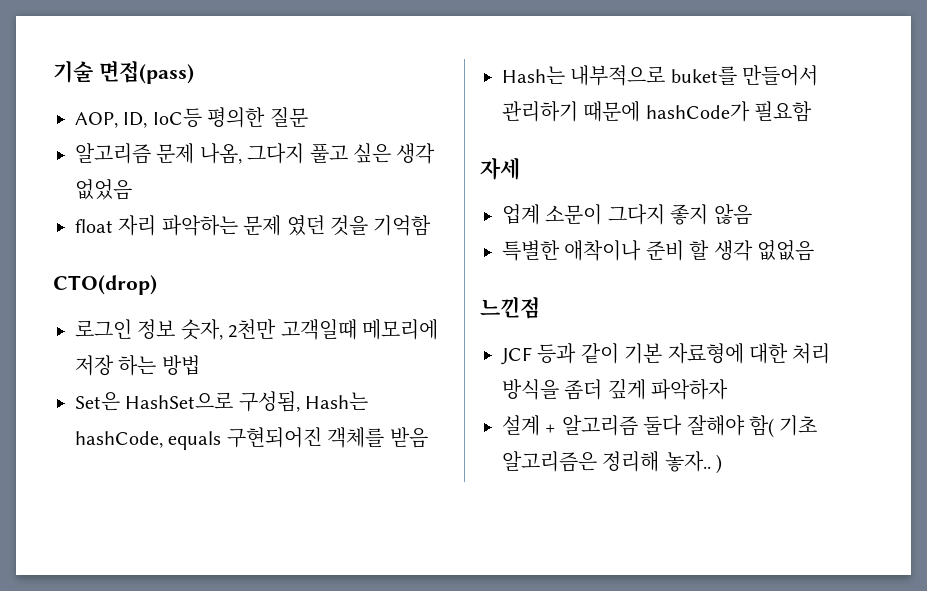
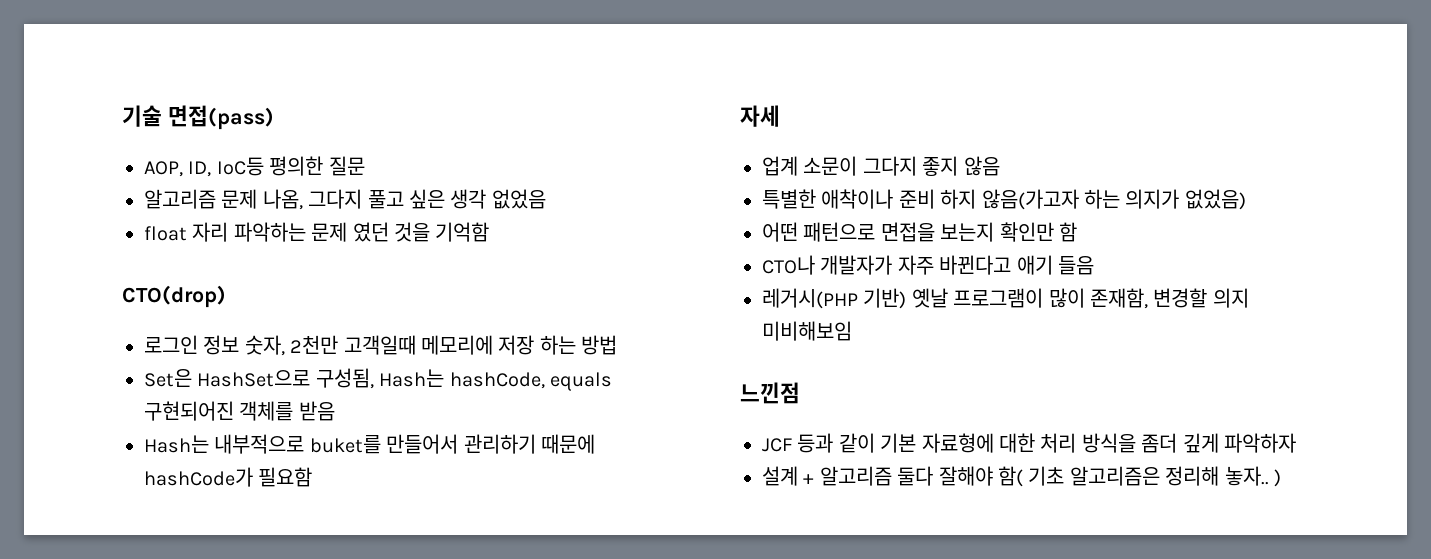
[689,240,814,261] 할 생각 없없음 -> [940,189,1246,210] [762,222,1077,242] [762,255,1094,275] [762,288,1249,309] [762,321,852,341] 하지 않음(가고자 하는 의지가 없었음) // 어떤 패턴으로 면접을 보는지 확인만 함 // CTO나 개발자가 자주 바뀐다고 애기 들음 // 레거시(PHP 기반) 옛날 프로그램이 많이 존재함, 변경할 의지 미비해보임

